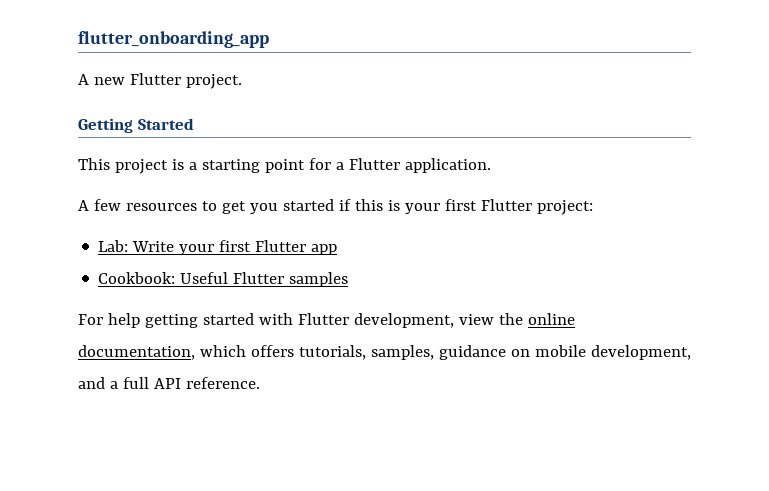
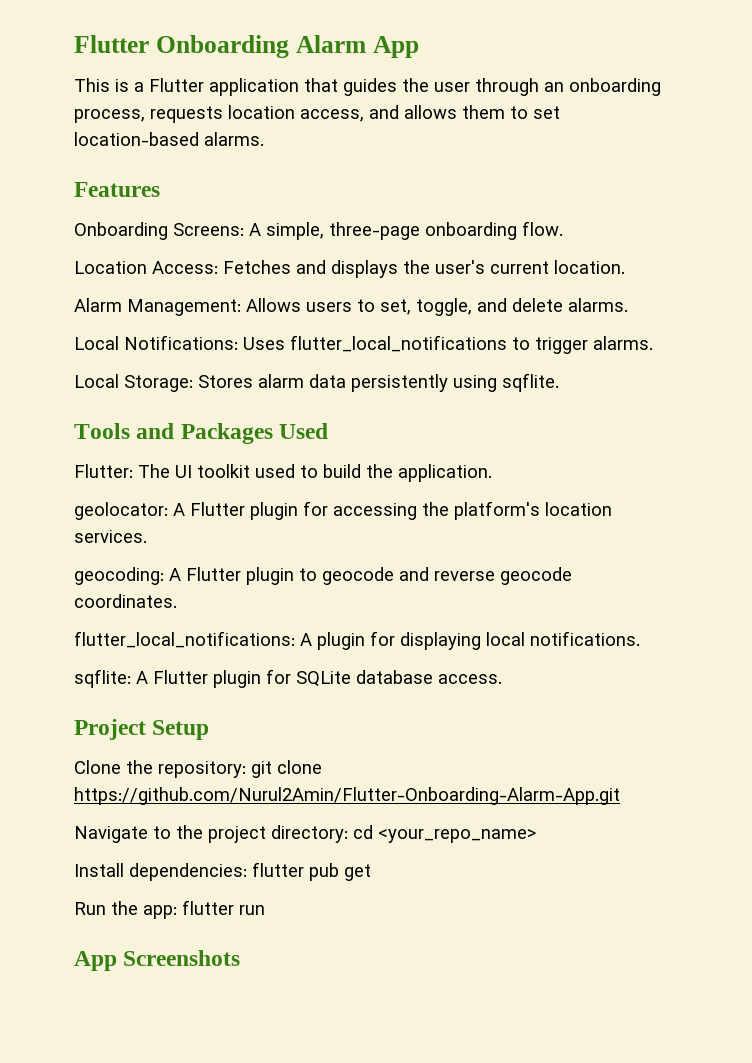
[78,31,269,48] [78,73,242,89] [78,118,194,133] flutter_onboarding_app // A new Flutter project. // Getting Started -> [74,35,419,58] Flutter Onboarding Alarm App
[114,159,168,174] project -> (110, 85) none
[201,158,491,173] [78,199,593,215] [98,240,338,255] [98,272,349,287] [78,313,575,328] [78,345,691,360] [78,377,260,389] starting point for a Flutter application. // A few resources to get you started if this is your first Flutter project: // Lab: Write your first Flutter app // Cookbook: Useful Flutter samples // For help getting started with Flutter development, view the online documentation, which offers tutorials, samples, guidance on mobile development, and a full API reference. -> [149,78,661,96] [74,105,560,123] [74,132,264,146] [74,182,160,197] [74,221,563,240] [74,260,625,278] [74,298,628,316] [74,335,653,354] [74,373,559,392] [74,423,329,444] [74,464,492,482] [74,501,612,520] [74,530,147,543] [74,567,572,585] [74,594,177,608] [74,631,640,650] [74,669,502,688] [74,719,210,740] [74,760,322,778] [74,787,620,805] [74,825,536,843] [74,862,371,881] [74,900,265,919] [74,950,241,971] Flutter application that guides the user through an onboarding process, requests location access, and allows them to set location-based alarms. // Features // Onboarding Screens: A simple, three-page onboarding flow. // Location Access: Fetches and displays the user's current location. // Alarm Management: Allows users to set, toggle, and delete alarms. // Local Notifications: Uses flutter_local_notifications to trigger alarms. // Local Storage: Stores alarm data persistently using sqflite. // Tools and Packages Used // Flutter: The UI toolkit used to build the application. // geolocator: A Flutter plugin for accessing the platform's location services. // geocoding: A Flutter plugin to geocode and reverse geocode coordinates. // flutter_local_notifications: A plugin for displaying local notifications. // sqflite: A Flutter plugin for SQLite database access. // Project Setup // Clone the repository: git clone https://github.com/Nurul2Amin/Flutter-Onboarding-Alarm-App.git // Navigate to the project directory: cd <your_repo_name> // Install dependencies: flutter pub get // Run the app: flutter run // App Screenshots

